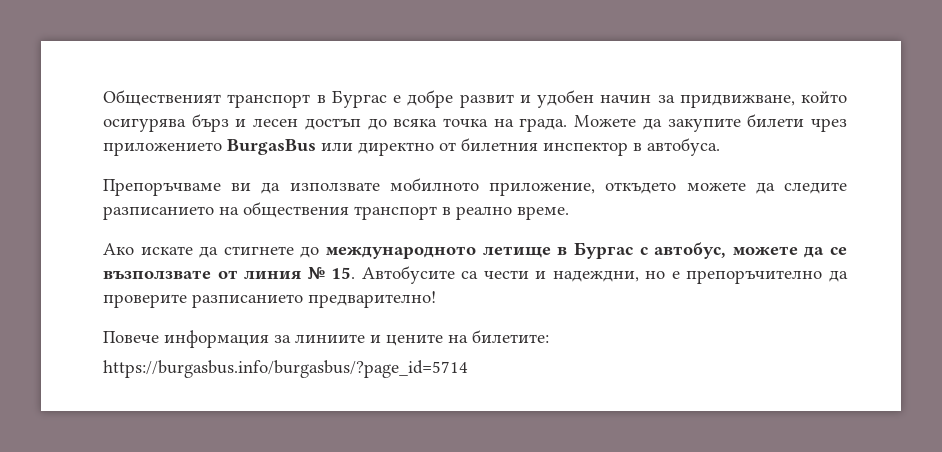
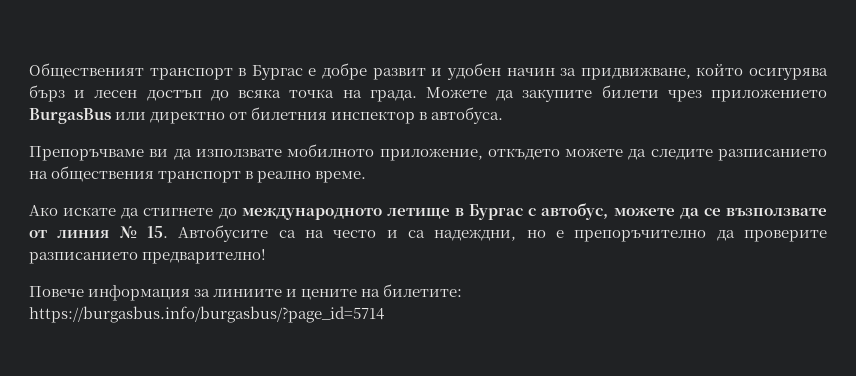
[483,270,547,279] чести и -> [305,230,425,238] на често и са

